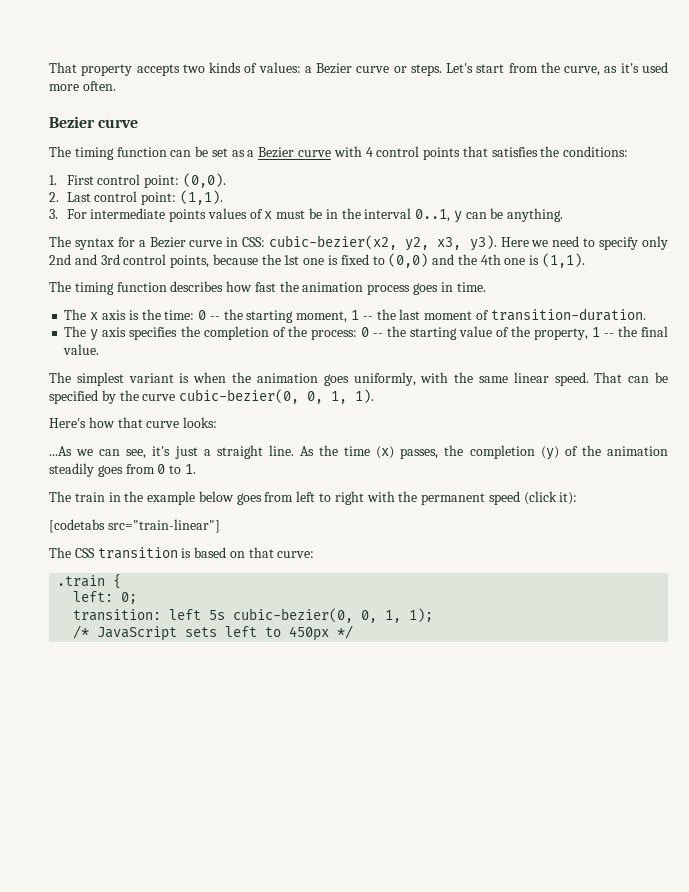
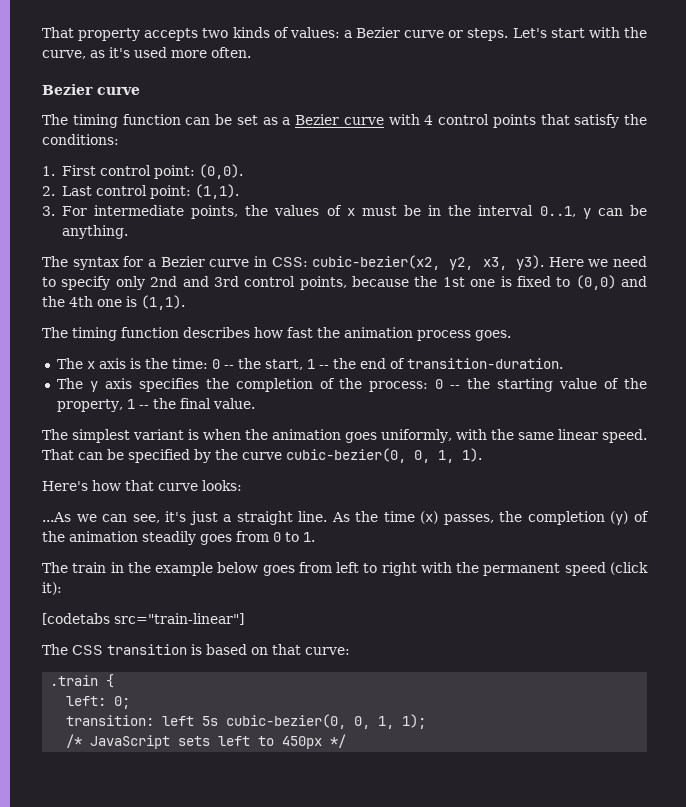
[508,63,538,73] from -> [588,27,620,38] with
[491,147,538,157] satisfies -> [574,114,620,128] satisfy
[169,209,207,222] points -> [191,205,269,219] points, the
[413,282,486,295] goes in time. -> [475,330,511,341] goes.
[246,309,473,323] starting moment, 1 -- the last moment -> [264,358,386,370] start, 1 -- the end

